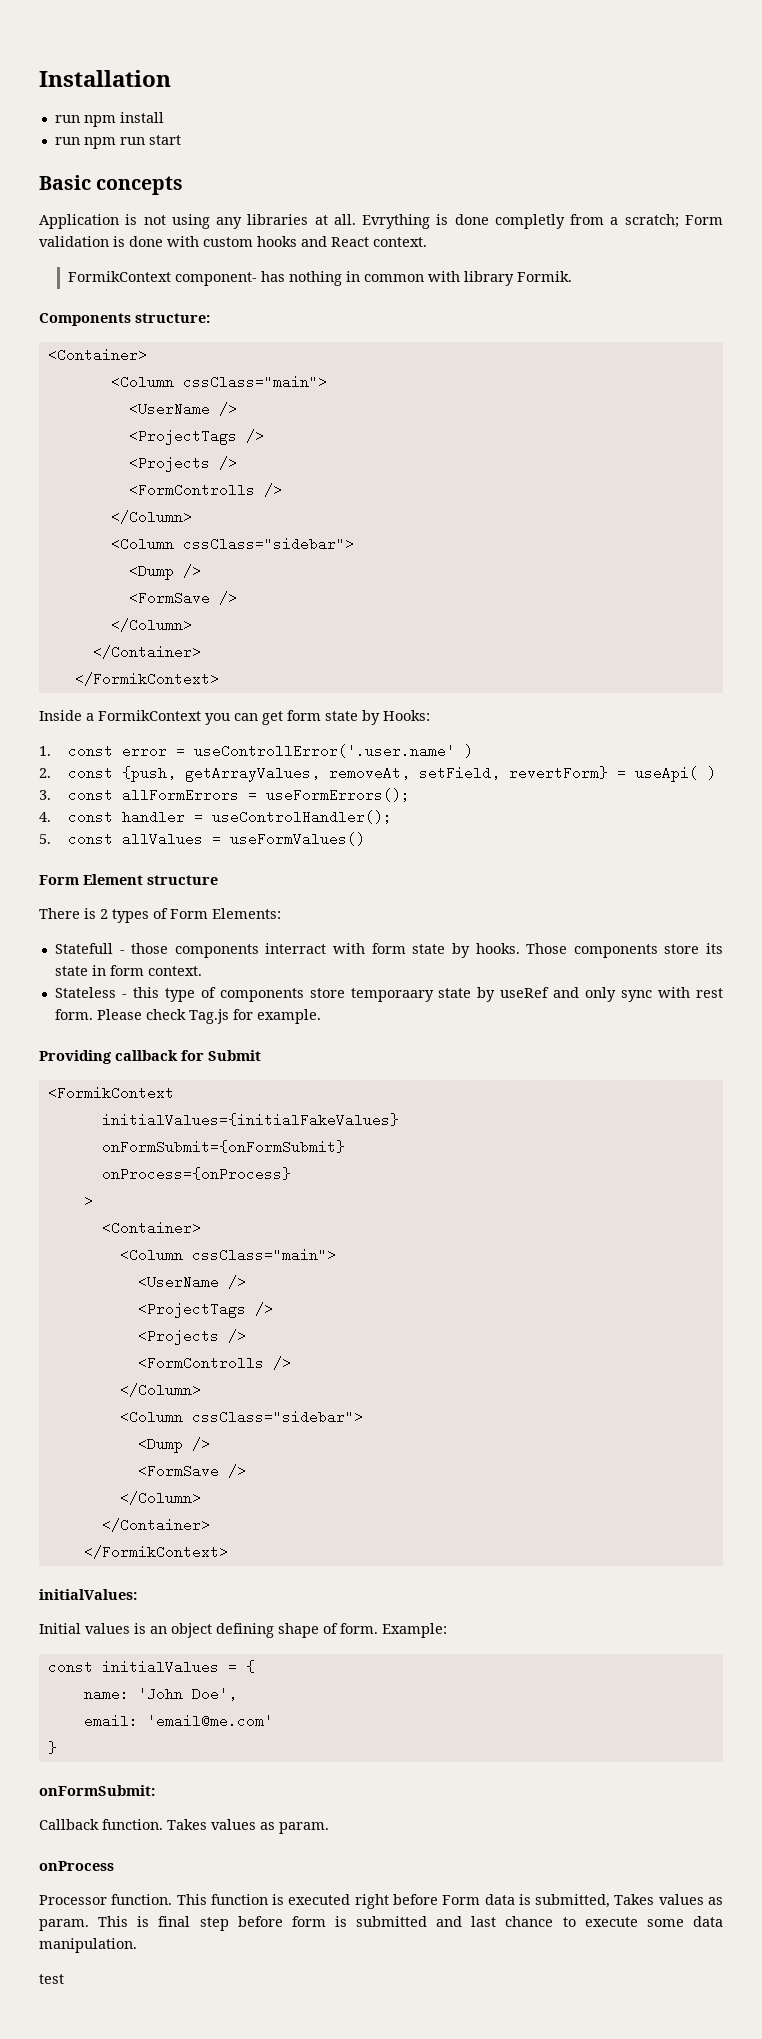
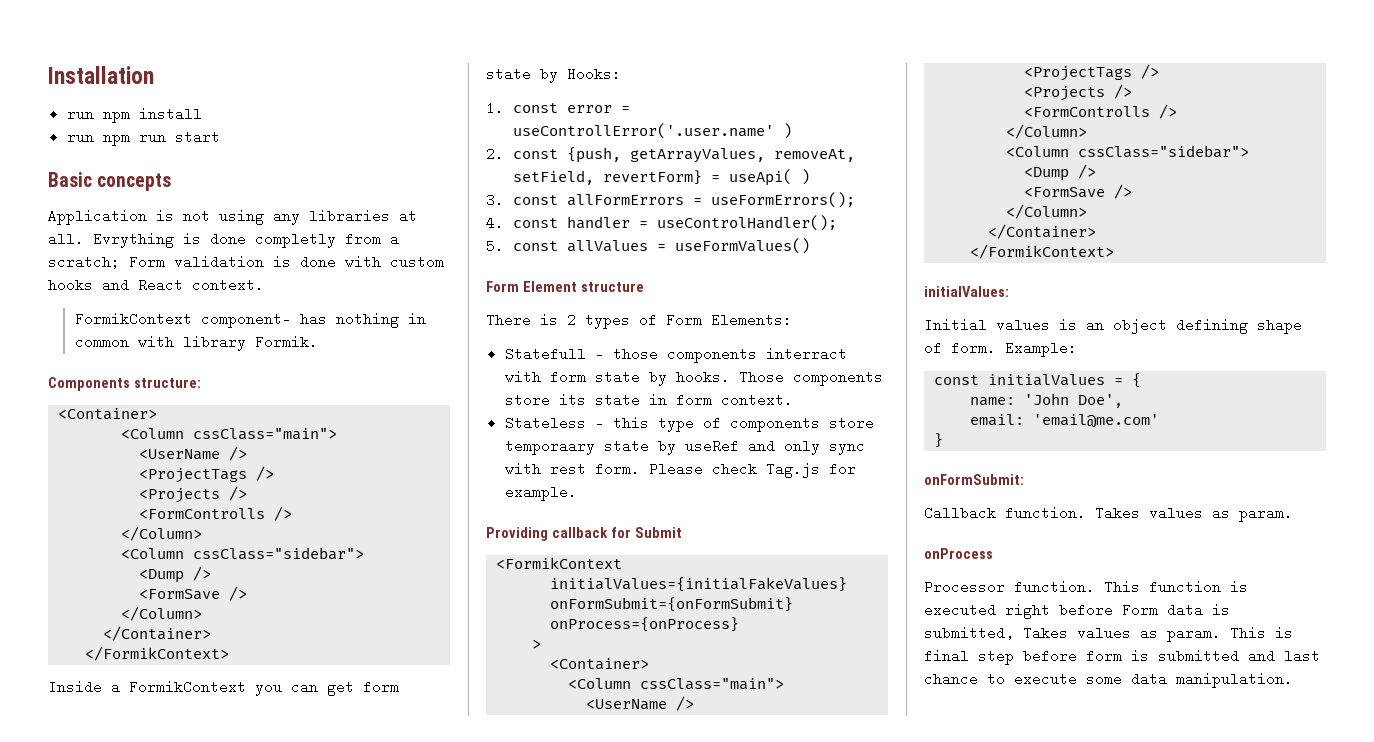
[39,1974,64,1984] // test -> (1293, 680) none

